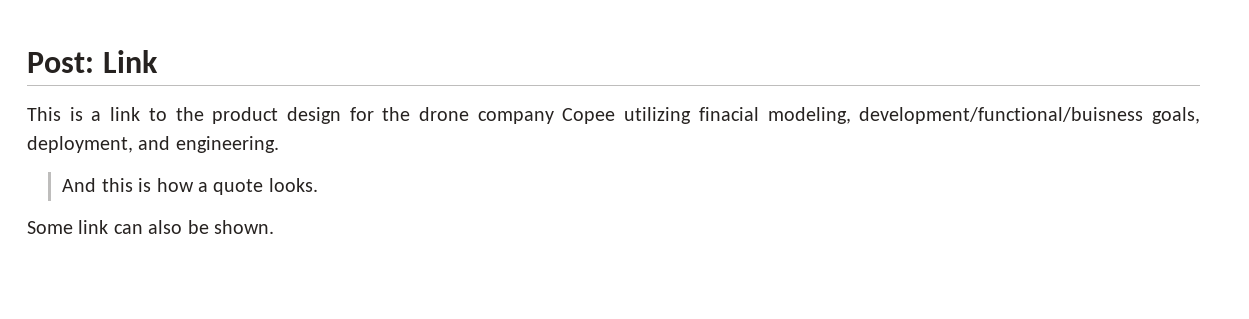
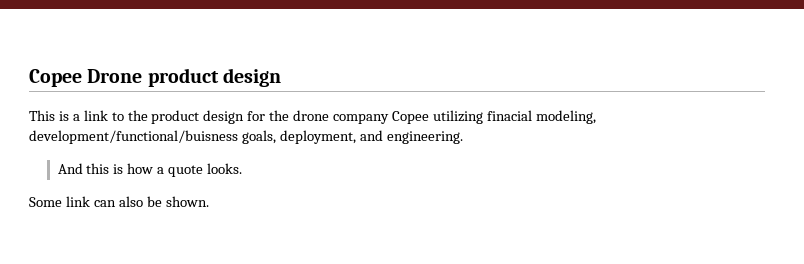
[27,50,158,73] Post: Link -> [29,68,281,87] Copee Drone product design

